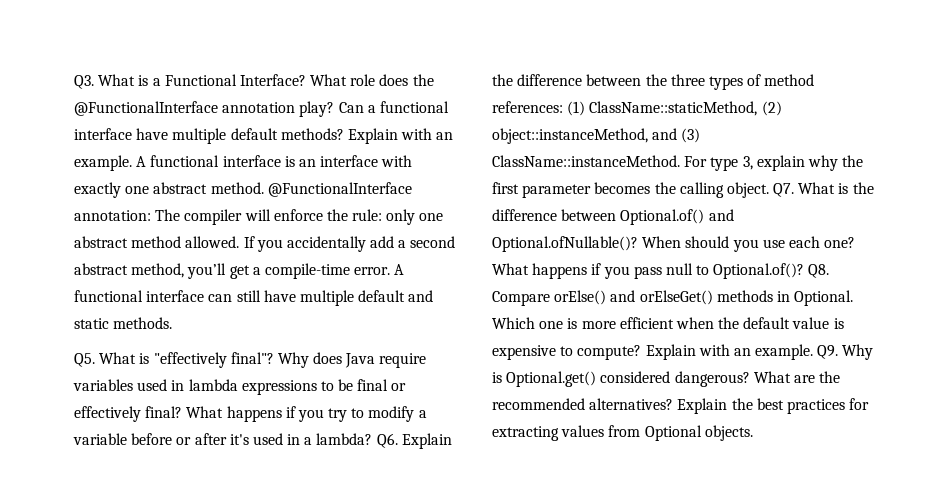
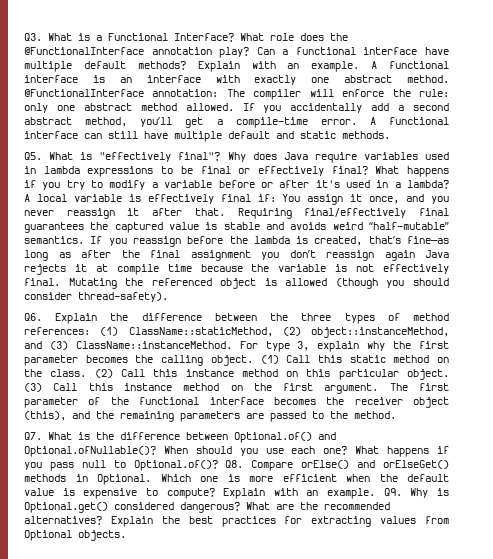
(373, 439) none -> [24,194,450,205] [24,208,450,219] [24,222,449,233] [24,236,450,247] [24,250,449,261] [24,264,449,275] [24,278,449,289] [24,292,168,302] A local variable is effectively final if: You assign it once, and you never reassign it after that. Requiring final/effectively final guarantees the captured value is stable and avoids weird “half-mutable” semantics. If you reassign before the lambda is created, that’s fine—as long as after the final assignment you don’t reassign again Java rejects it at compile time because the variable is not effectively final. Mutating the referenced object is allowed (though you should consider thread-safety). //
(769, 190) none -> [260,355,449,364] [24,369,450,380] [24,383,450,394] [24,397,449,408] [24,411,396,422] (1) Call this static method on the class. (2) Call this instance method on this particular object. (3) Call this instance method on the first argument. The first parameter of the functional interface becomes the receiver object (this), and the remaining parameters are passed to the method. //

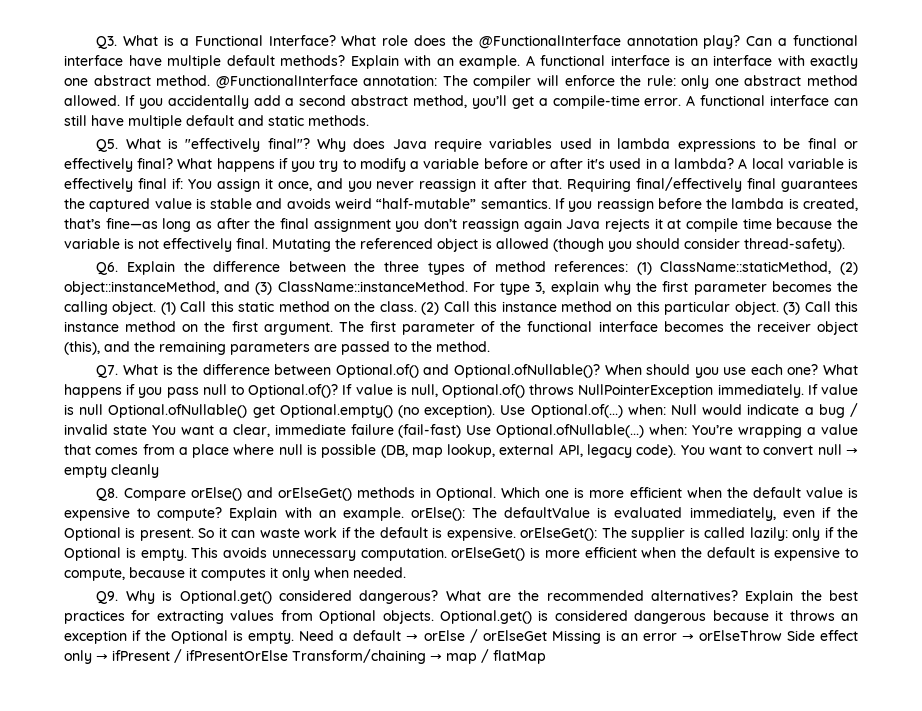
(218, 465) none -> [342,384,858,398] [64,403,859,418] [64,424,858,438] [64,444,859,458] [64,464,159,478] If value is null, Optional.of() throws NullPointerException immediately. If value is null Optional.ofNullable() get Optional.empty() (no exception). Use Optional.of(...) when: Null would indicate a bug / invalid state You want a clear, immediate failure (fail-fast) Use Optional.ofNullable(...) when: You’re wrapping a value that comes from a place where null is possible (DB, map lookup, external API, legacy code). You want to convert null → empty cleanly //
(376, 493) none -> [410,507,858,521] [64,527,859,541] [64,547,858,561] [64,567,406,581] orElse(): The defaultValue is evaluated immediately, even if the Optional is present. So it can waste work if the default is expensive. orElseGet(): The supplier is called lazily: only if the Optional is empty. This avoids unnecessary computation. orElseGet() is more efficient when the default is expensive to compute, because it computes it only when needed. //
(126, 535) none -> [440,610,859,624] [64,629,858,644] [64,649,546,664] Optional.get() is considered dangerous because it throws an exception if the Optional is empty. Need a default → orElse / orElseGet Missing is an error → orElseThrow Side effect only → ifPresent / ifPresentOrElse Transform/chaining → map / flatMap

